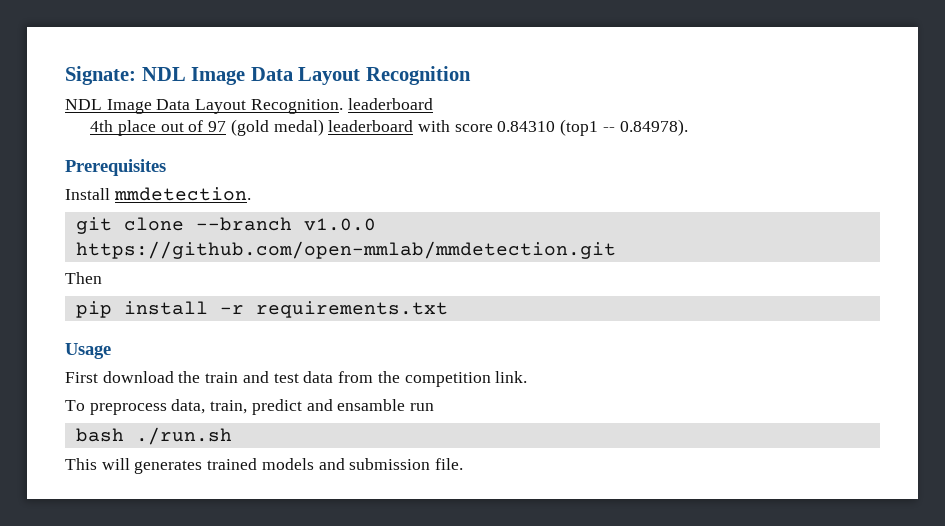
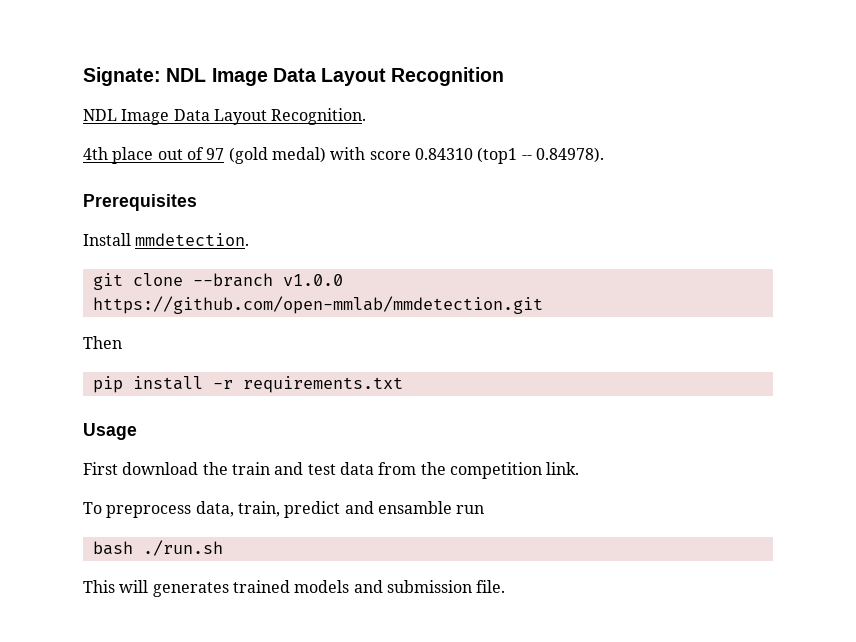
[347,98,433,110] leaderboard -> (367, 116) none
[328,120,414,132] leaderboard -> (326, 155) none

